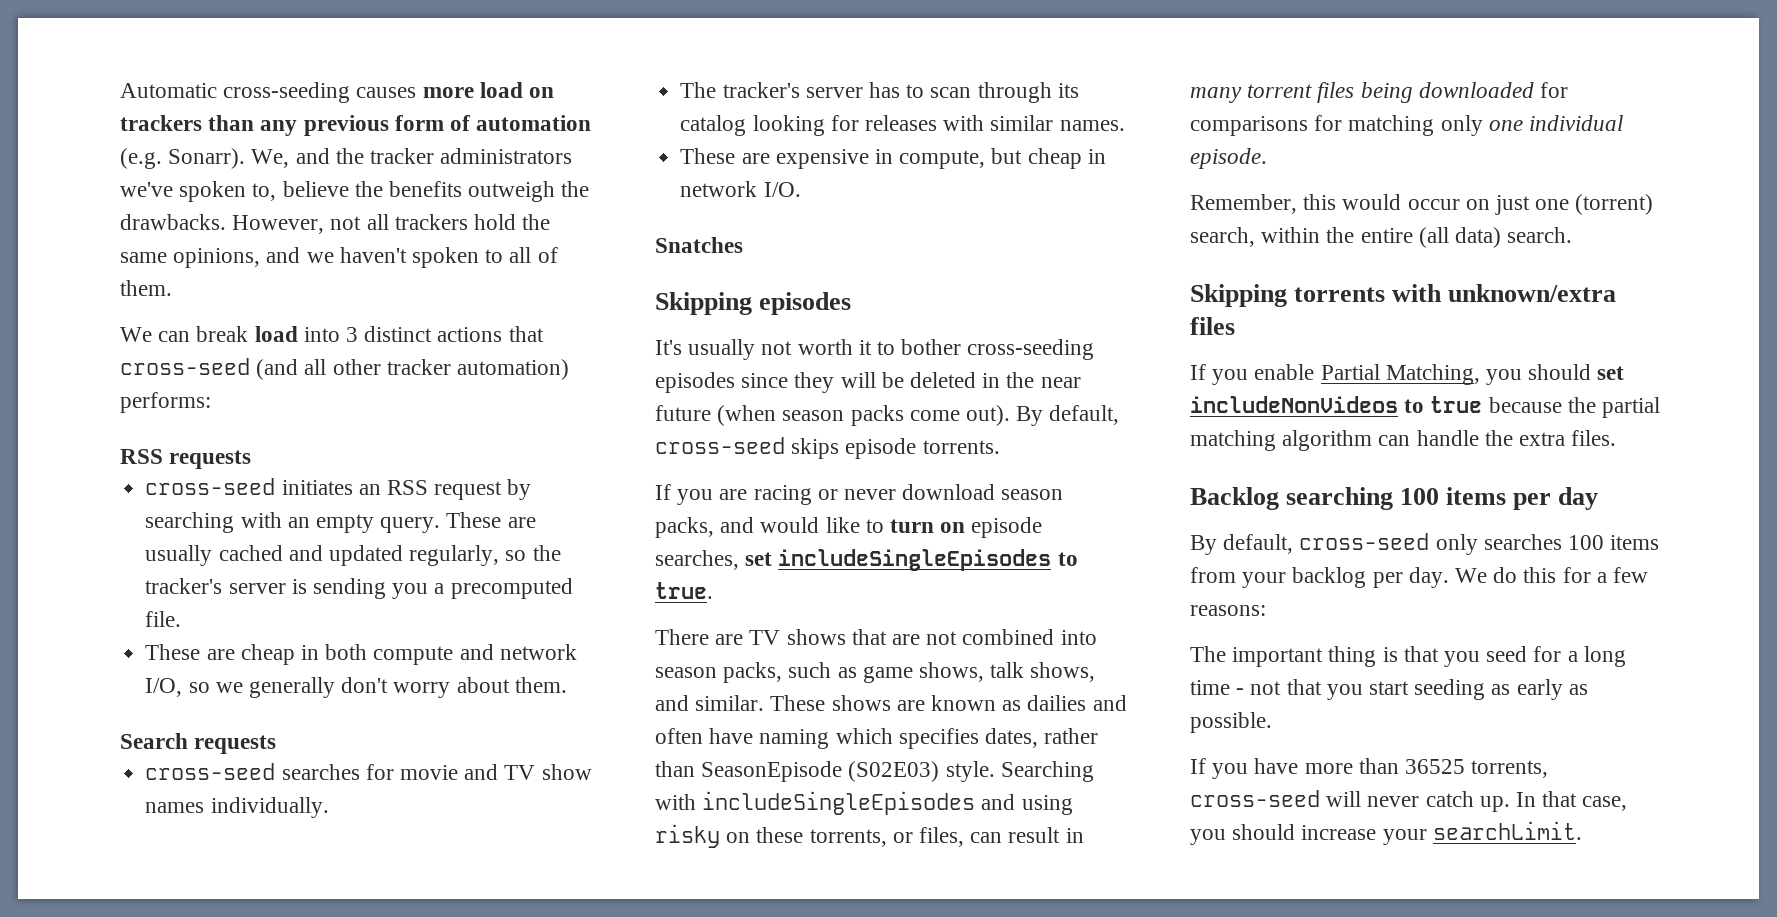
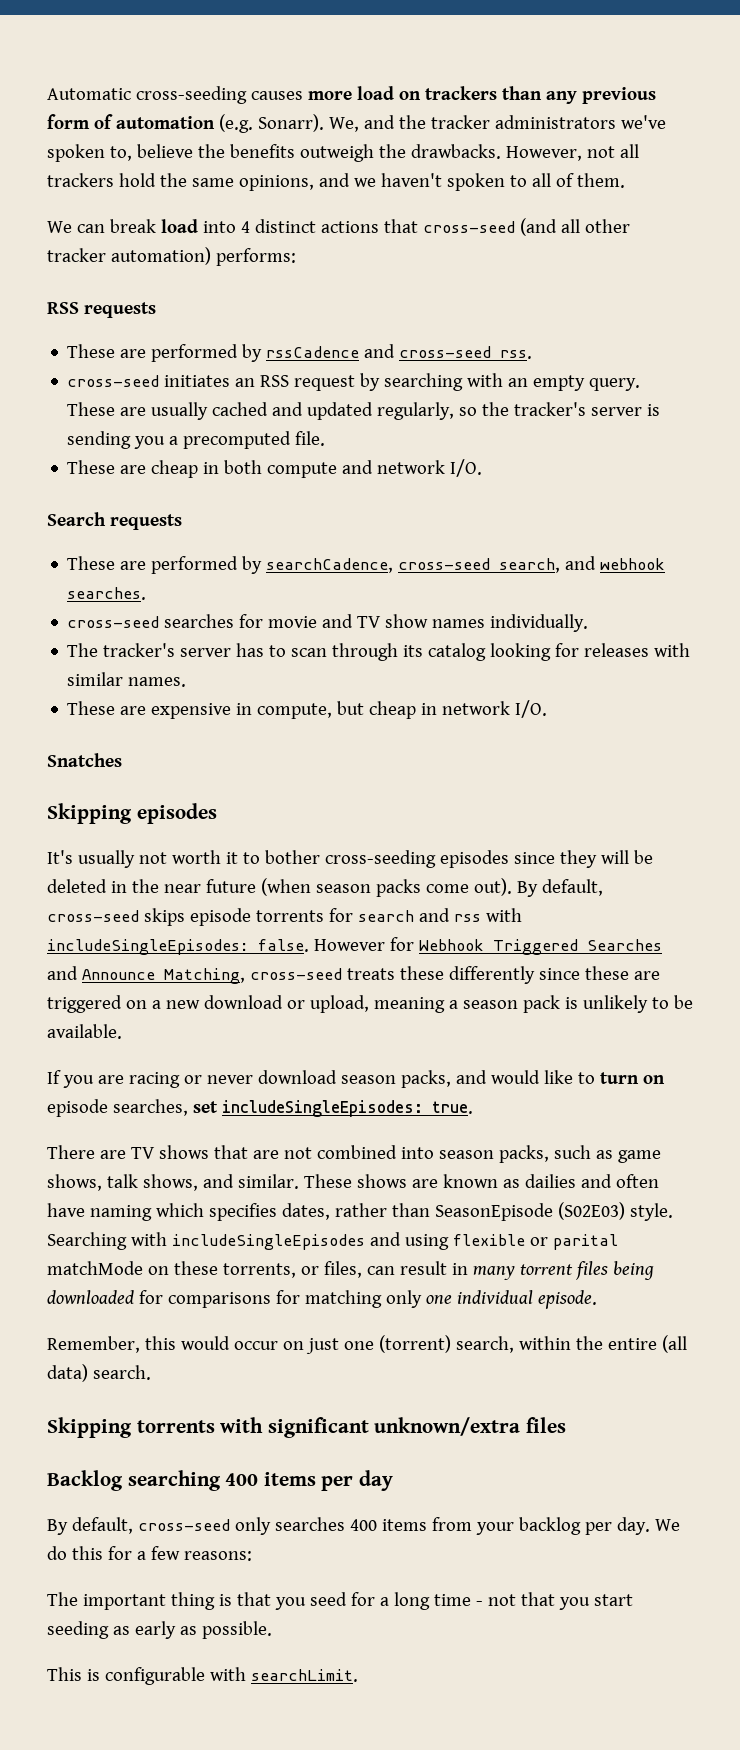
[346,327,359,342] 3 -> [240,221,250,233] 4
(252, 459) none -> [67,344,533,362] // These are performed by rssCadence and cross-seed rss.
[145,677,567,698] [120,733,277,754] I/O, so we generally don't worry about them. // Search requests -> [450,459,483,477] [47,512,182,530] [67,556,666,574] [67,587,147,600] I/O. // Search requests // These are performed by searchCadence, cross-seed search, and webhook searches.
[922,440,1000,454] torrents. -> [255,908,522,922] [47,937,662,955] [47,966,660,984] [47,995,693,1013] [47,1024,122,1039] torrents for search and rss with includeSingleEpisodes: false. However for Webhook Triggered Searches and Announce Matching, cross-seed treats these differently since these are triggered on a new download or upload, meaning a season pack is unlikely to be available.
[778,549,1078,571] includeSingleEpisodes to -> [221,1100,423,1117] includeSingleEpisodes:
[655,824,720,848] risky -> [452,1234,618,1250] [47,1261,143,1275] flexible or parital matchMode
(1443, 293) none -> [267,1417,369,1438] significant
[1190,364,1625,385] [1190,396,1661,418] [1190,430,1617,451] // If you enable Partial Matching, you should set includeNonVideos to true because the partial matching algorithm can handle the extra files. -> (566, 1425) none
[1400,488,1440,505] 100 -> [225,1473,259,1486] 400
[1568,535,1605,550] 100 -> [349,1519,377,1531] 400
[1190,758,1549,779] [1190,790,1628,812] [1190,824,1427,845] If you have more than 36525 torrents, cross-seed will never catch up. In that case, you should increase your -> [47,1667,246,1685] This is configurable with

